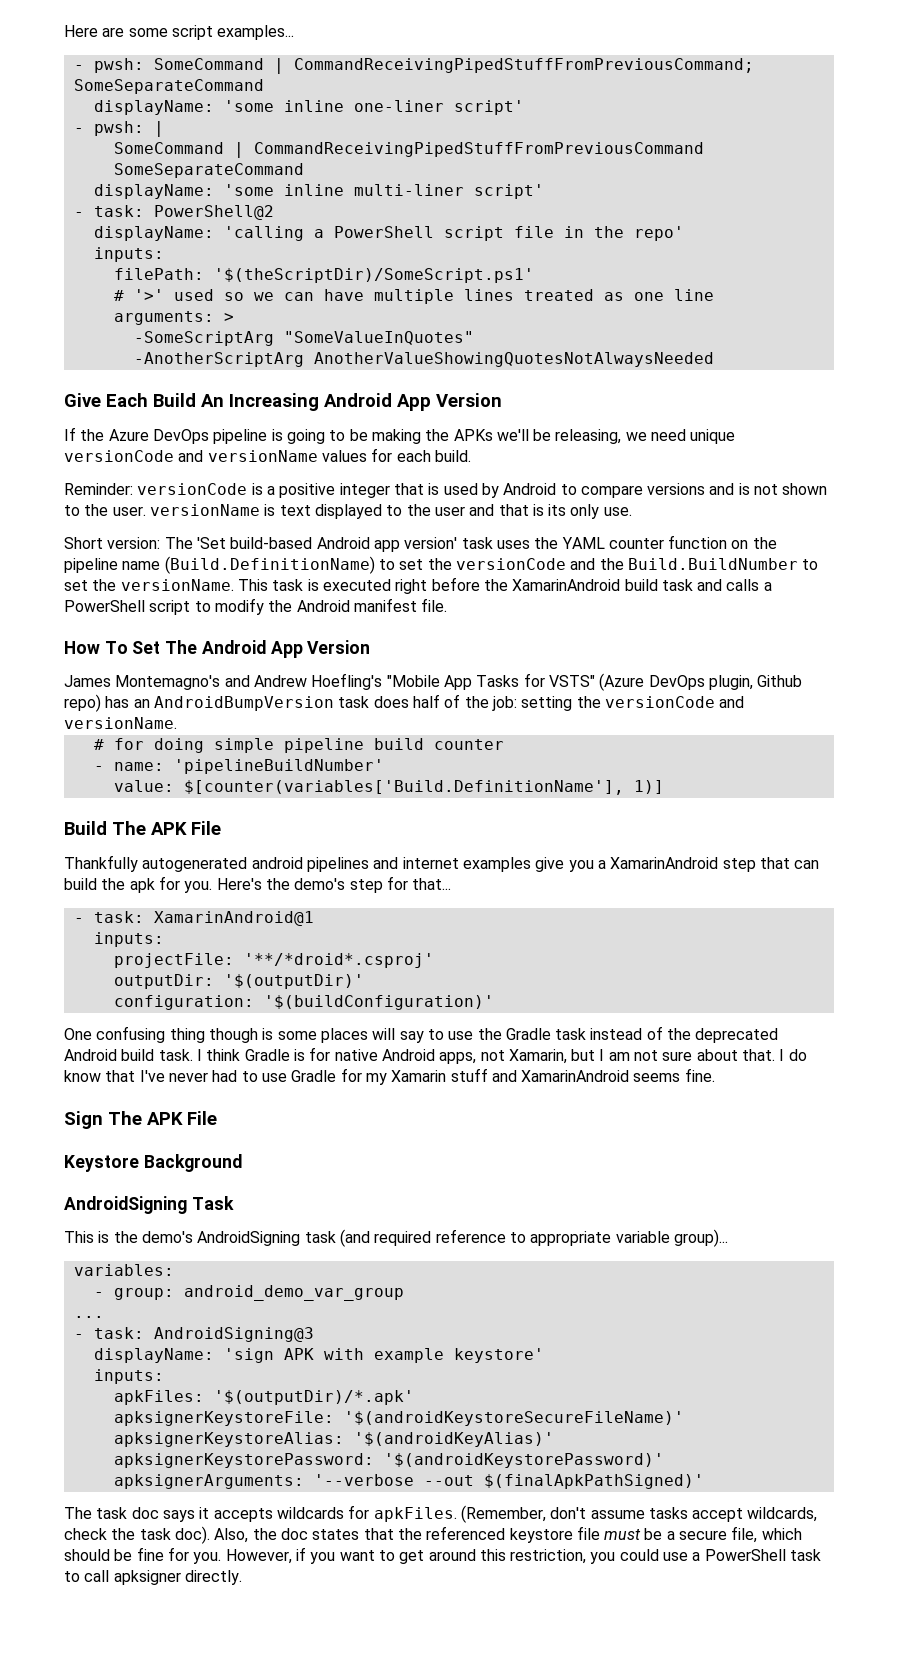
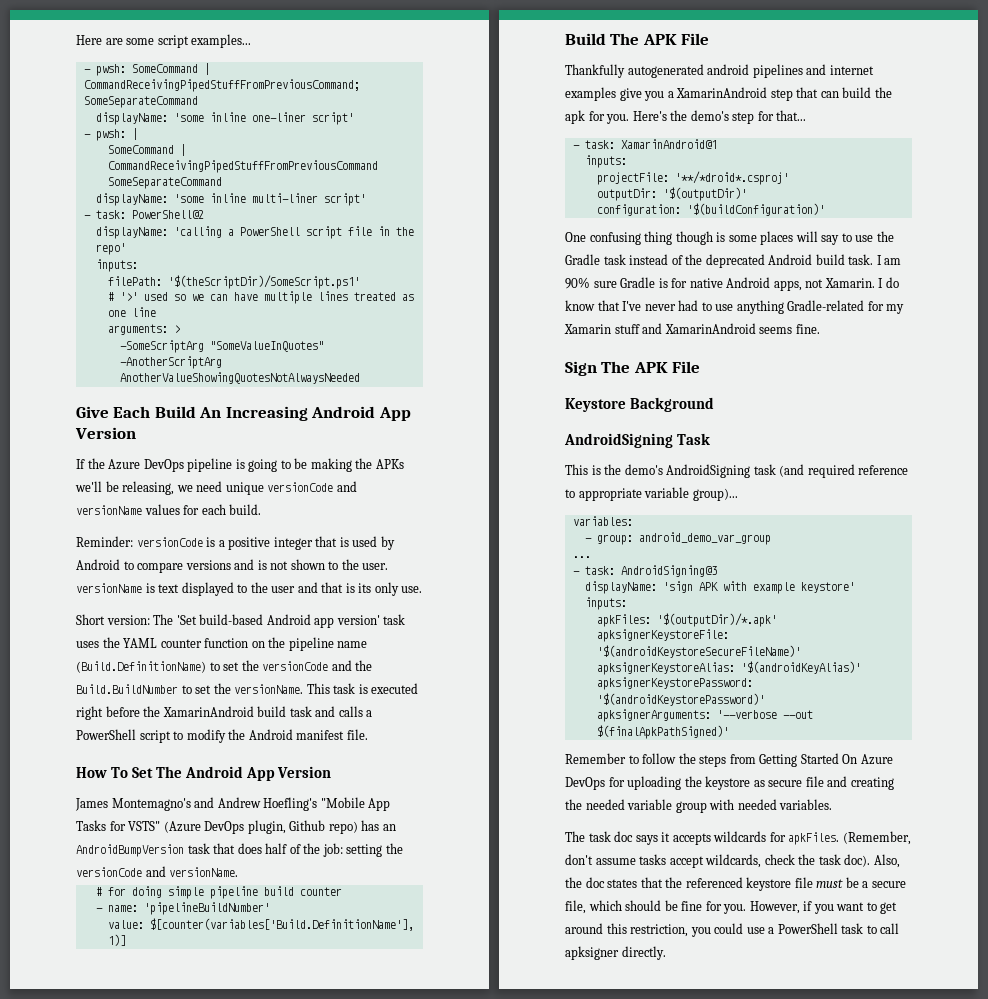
(370, 702) none -> [213,843,236,854] that
[206,1049,241,1061] think -> [884,258,902,265] [565,277,617,289] am 90% sure
[508,1049,776,1064] Xamarin, but I am not sure about that. -> [824,278,875,288] Xamarin.
[291,1070,337,1082] Gradle -> [736,300,865,314] anything Gradle-related
(704, 1481) none -> [565,753,893,767] [565,776,894,790] [565,799,833,813] // Remember to follow the steps from Getting Started On Azure DevOps for uploading the keystore as secure file and creating the needed variable group with needed variables.

